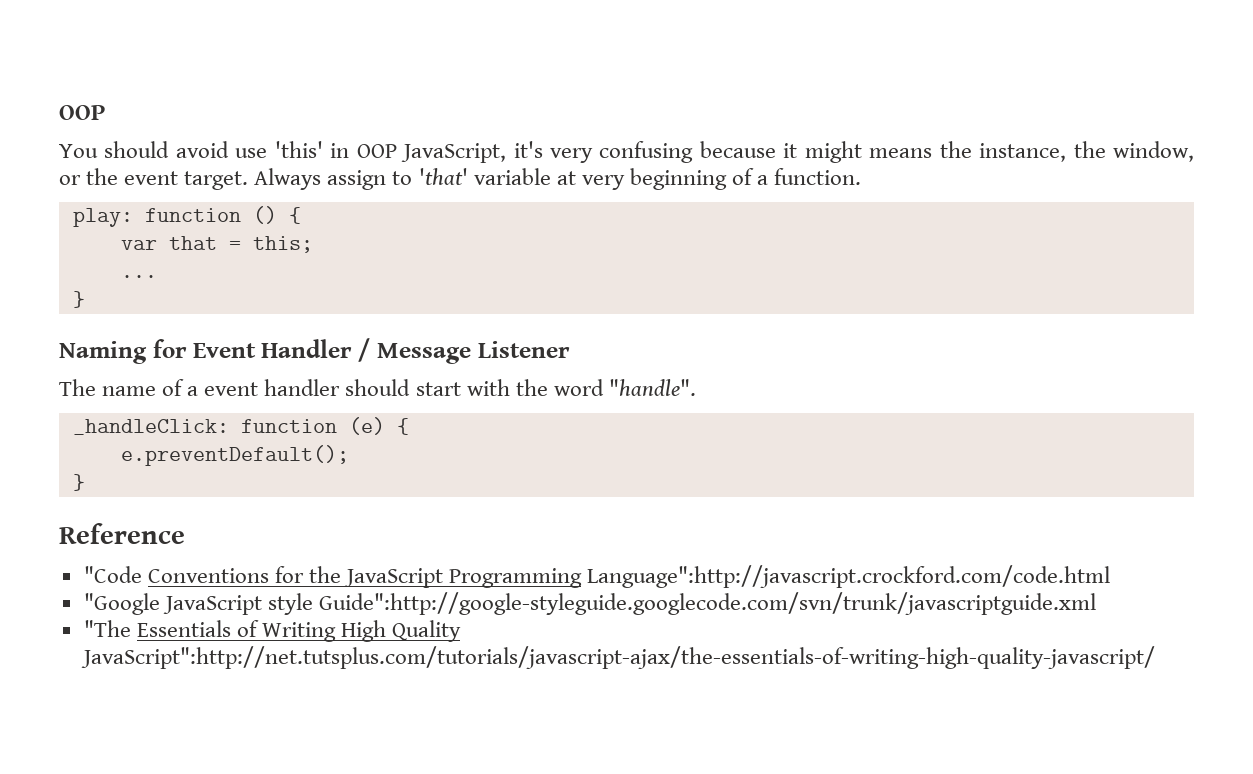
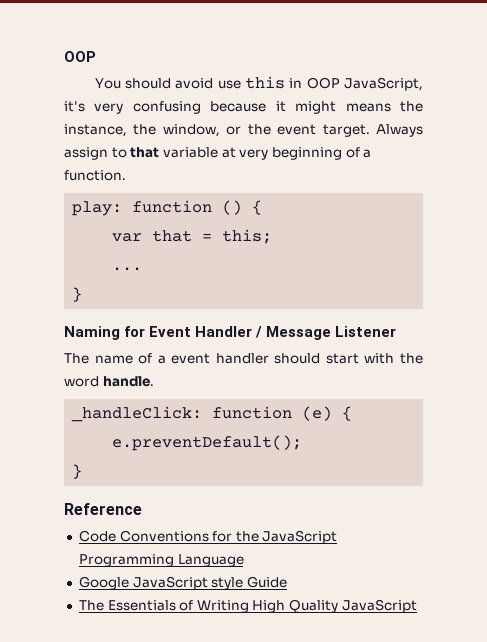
[274,141,323,158] 'this' -> [245,76,286,89] this
[418,168,468,185] 'that' -> [130,147,160,158] that
[608,379,696,396] "handle". -> [102,376,154,387] handle.
[83,566,142,583] "Code -> [78,530,116,542] Code
[587,565,1111,588] [83,592,1096,615] [83,620,131,637] Language":http://javascript.crockford.com/code.html // "Google JavaScript style Guide":http://google-styleguide.googlecode.com/svn/trunk/javascriptguide.xml // "The -> [177,554,244,567] [78,576,287,590] [78,600,104,611] Language // Google JavaScript style Guide // The
[80,646,1155,669] JavaScript":http://net.tutsplus.com/tutorials/javascript-ajax/the-essentials-of-writing-high-quality-javascript/ -> [341,599,417,613] JavaScript

